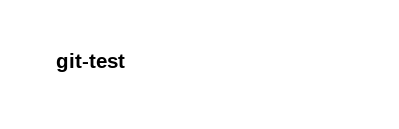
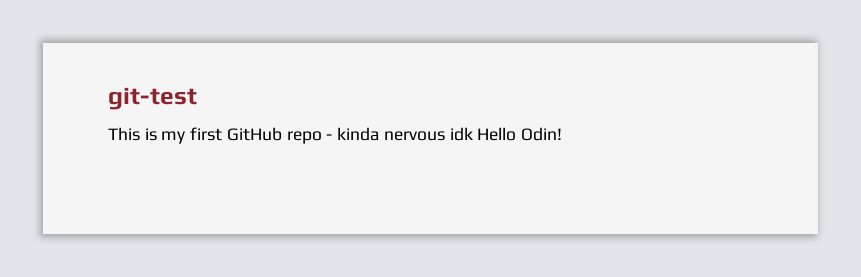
(125, 62) none -> [108,127,562,144] // This is my first GitHub repo - kinda nervous idk Hello Odin!

